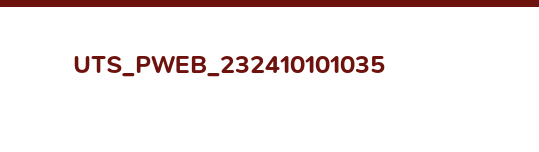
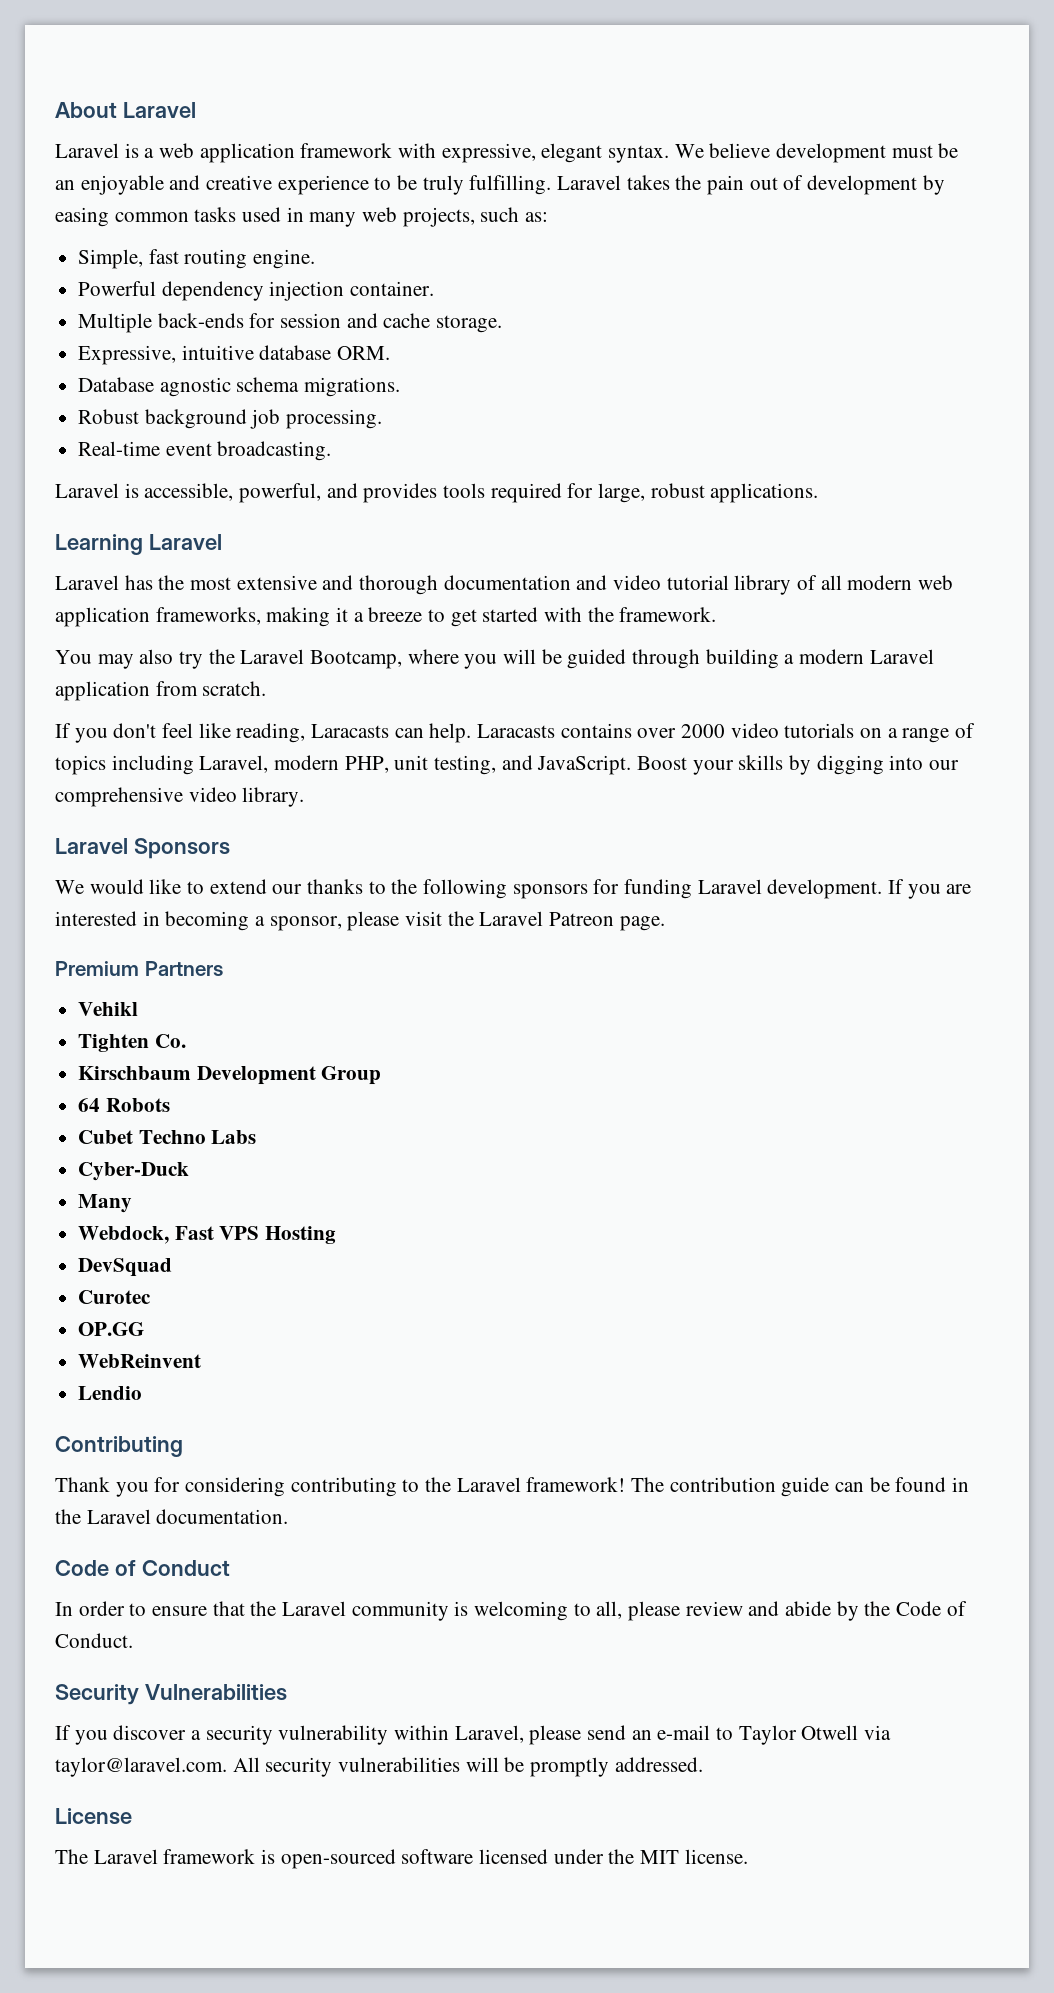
[73,55,385,77] UTS_PWEB_232410101035 -> [55,102,196,118] [55,143,959,163] [55,175,945,195] [55,207,549,227] [78,249,316,269] [78,281,435,301] [78,313,503,333] [78,345,391,365] [78,377,401,397] [78,409,383,429] [78,441,332,461] [55,483,819,503] [55,534,222,555] [55,575,954,595] [55,607,717,627] [55,649,934,669] [55,681,267,701] [55,723,976,743] [55,755,960,775] [55,787,305,807] [55,838,230,859] [55,879,972,899] [55,911,665,931] [55,961,223,976] [78,1002,139,1016] [78,1034,186,1052] [78,1066,382,1085] [78,1098,170,1112] [78,1130,257,1144] [78,1162,190,1181] [78,1194,133,1213] [78,1226,337,1244] [78,1258,173,1277] [78,1290,152,1304] [78,1322,145,1336] [78,1354,202,1368] [78,1386,143,1400] [55,1436,183,1457] [55,1477,970,1497] [55,1509,289,1524] [55,1560,230,1576] [55,1601,967,1621] [55,1633,133,1648] [55,1684,287,1705] [55,1725,892,1745] [55,1757,703,1777] [55,1808,132,1825] [55,1849,748,1869] About Laravel // Laravel is a web application framework with expressive, elegant syntax. We believe development must be an enjoyable and creative experience to be truly fulfilling. Laravel takes the pain out of development by easing common tasks used in many web projects, such as: // Simple, fast routing engine. // Powerful dependency injection container. // Multiple back-ends for session and cache storage. // Expressive, intuitive database ORM. // Database agnostic schema migrations. // Robust background job processing. // Real-time event broadcasting. // Laravel is accessible, powerful, and provides tools required for large, robust applications. // Learning Laravel // Laravel has the most extensive and thorough documentation and video tutorial library of all modern web application frameworks, making it a breeze to get started with the framework. // You may also try the Laravel Bootcamp, where you will be guided through building a modern Laravel application from scratch. // If you don't feel like reading, Laracasts can help. Laracasts contains over 2000 video tutorials on a range of topics including Laravel, modern PHP, unit testing, and JavaScript. Boost your skills by digging into our comprehensive video library. // Laravel Sponsors // We would like to extend our thanks to the following sponsors for funding Laravel development. If you are interested in becoming a sponsor, please visit the Laravel Patreon page. // Premium Partners // Vehikl // Tighten Co. // Kirschbaum Development Group // 64 Robots // Cubet Techno Labs // Cyber-Duck // Many // Webdock, Fast VPS Hosting // DevSquad // Curotec // OP.GG // WebReinvent // Lendio // Contributing // Thank you for considering contributing to the Laravel framework! The contribution guide can be found in the Laravel documentation. // Code of Conduct // In order to ensure that the Laravel community is welcoming to all, please review and abide by the Code of Conduct. // Security Vulnerabilities // If you discover a security vulnerability within Laravel, please send an e-mail to Taylor Otwell via taylor@laravel.com. All security vulnerabilities will be promptly addressed. // License // The Laravel framework is open-sourced software licensed under the MIT license.

